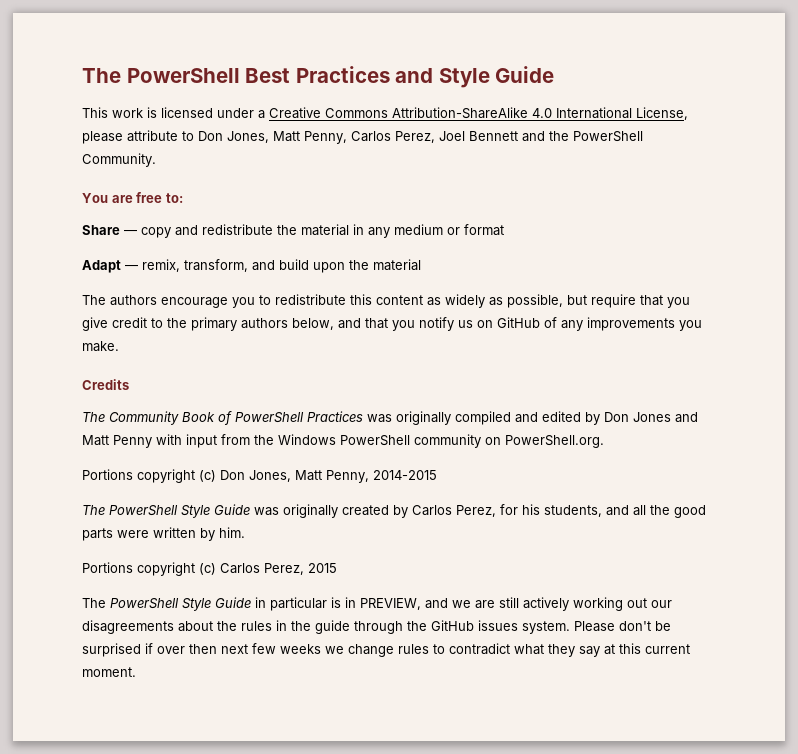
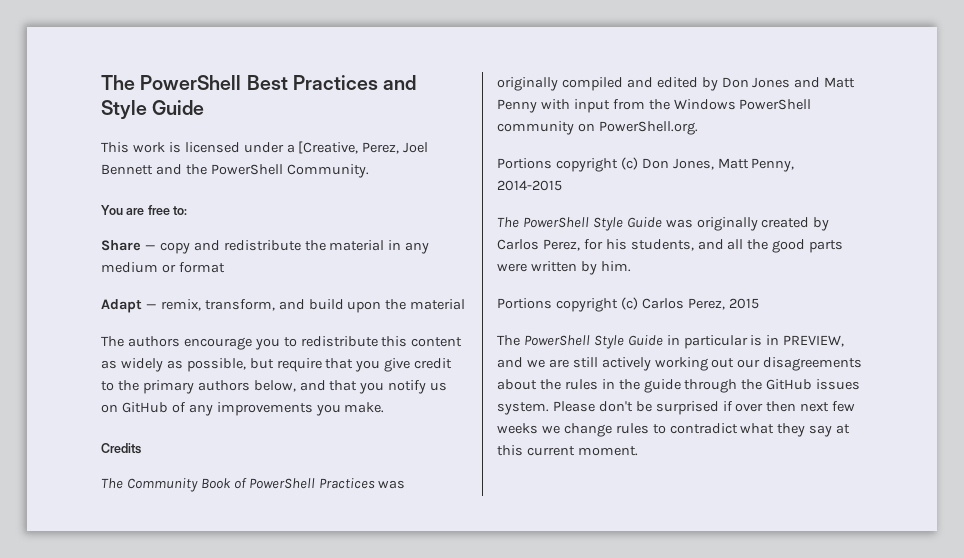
[269,107,688,120] [82,130,391,144] Creative Commons Attribution-ShareAlike 4.0 International License, please attribute to Don Jones, Matt Penny, Carlos -> [298,141,359,154] [Creative,

